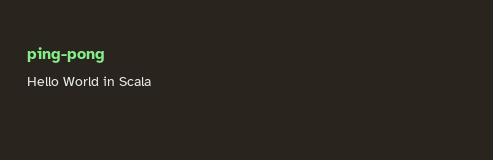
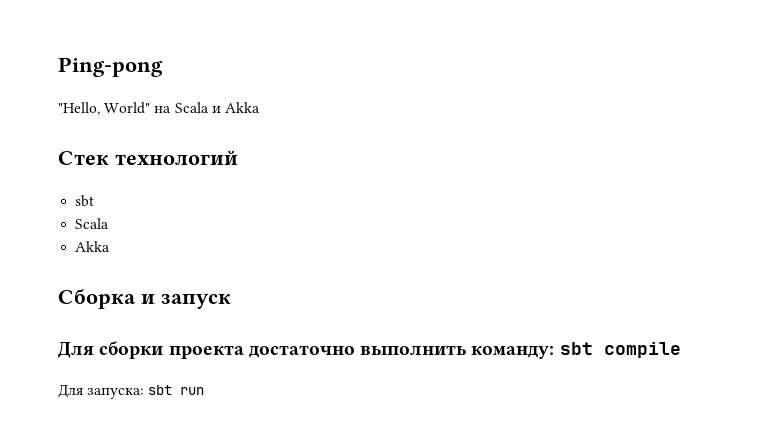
[27,47,105,63] [27,76,151,86] ping-pong // Hello World in Scala -> [58,57,163,77] [58,102,260,115] [58,150,238,165] [75,195,95,207] [75,218,110,229] [75,241,111,252] [58,289,231,309] [58,341,681,359] [58,384,205,399] Ping-pong // "Hello, World" на Scala и Akka // Стек технологий // sbt // Scala // Akka // Сборка и запуск // Для сборки проекта достаточно выполнить команду: sbt compile // Для запуска: sbt run

